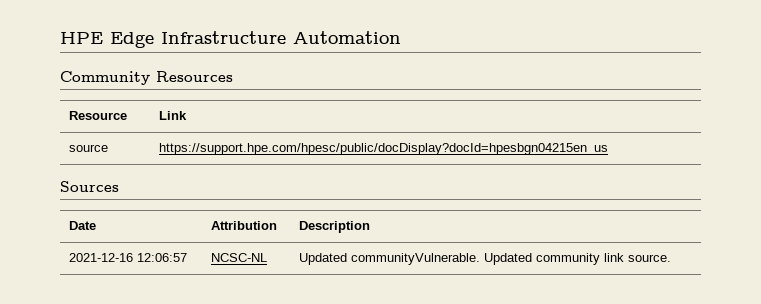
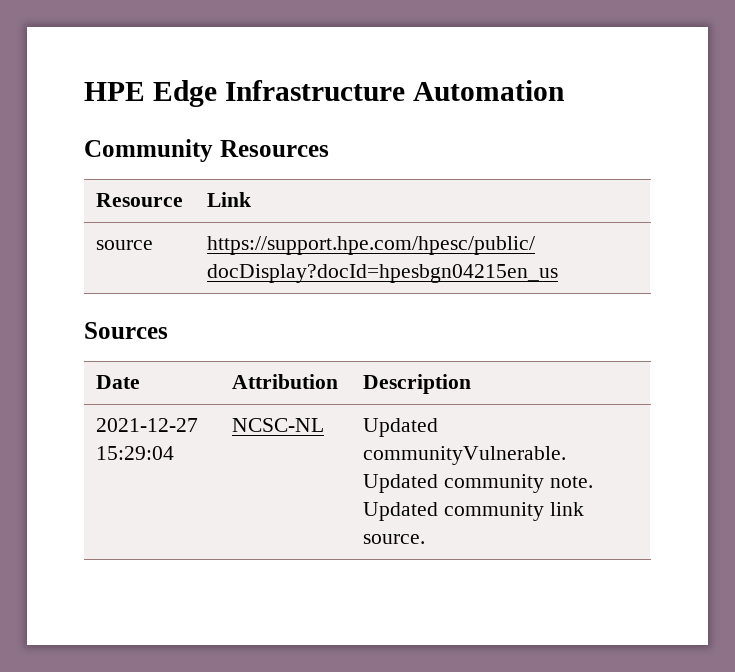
[68,253,187,262] 2021-12-16 12:06:57 -> [95,418,198,432] [95,446,174,460] 2021-12-27 15:29:04
(600, 259) none -> [549,476,593,488] [362,502,544,521] note. Updated community

